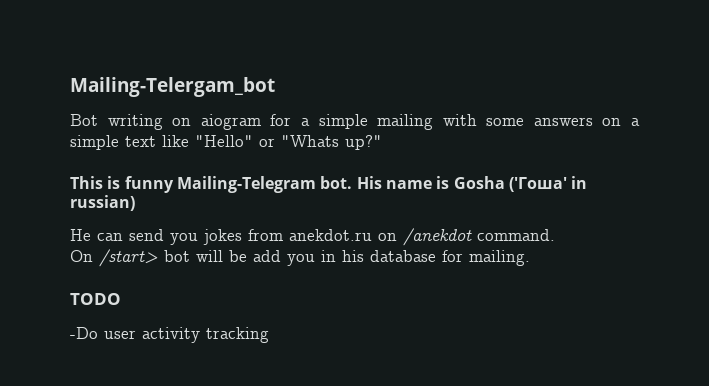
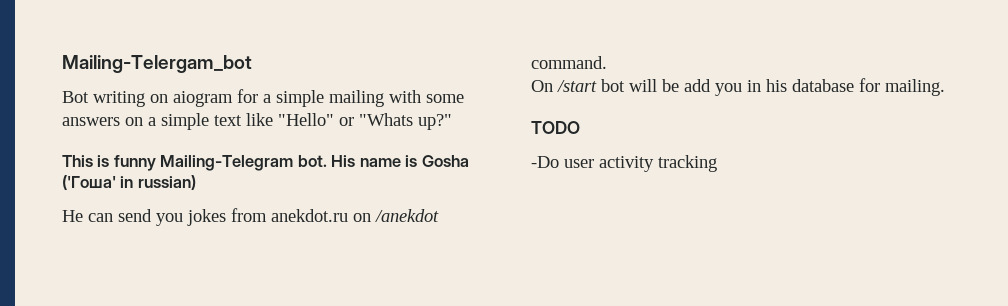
[99,249,158,267] /start> -> [557,80,597,92] /start

